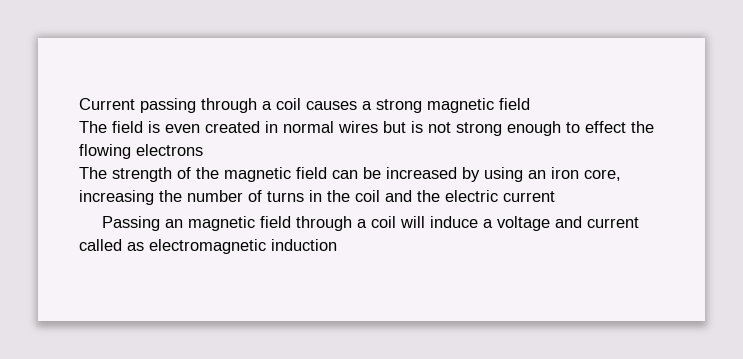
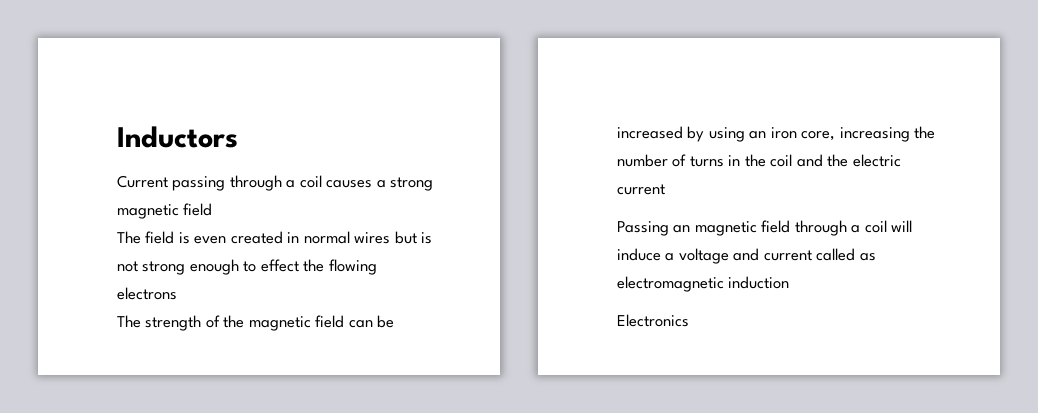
(79, 104) none -> [117,126,238,148] Inductors //
(337, 245) none -> [617,314,689,327] // Electronics

